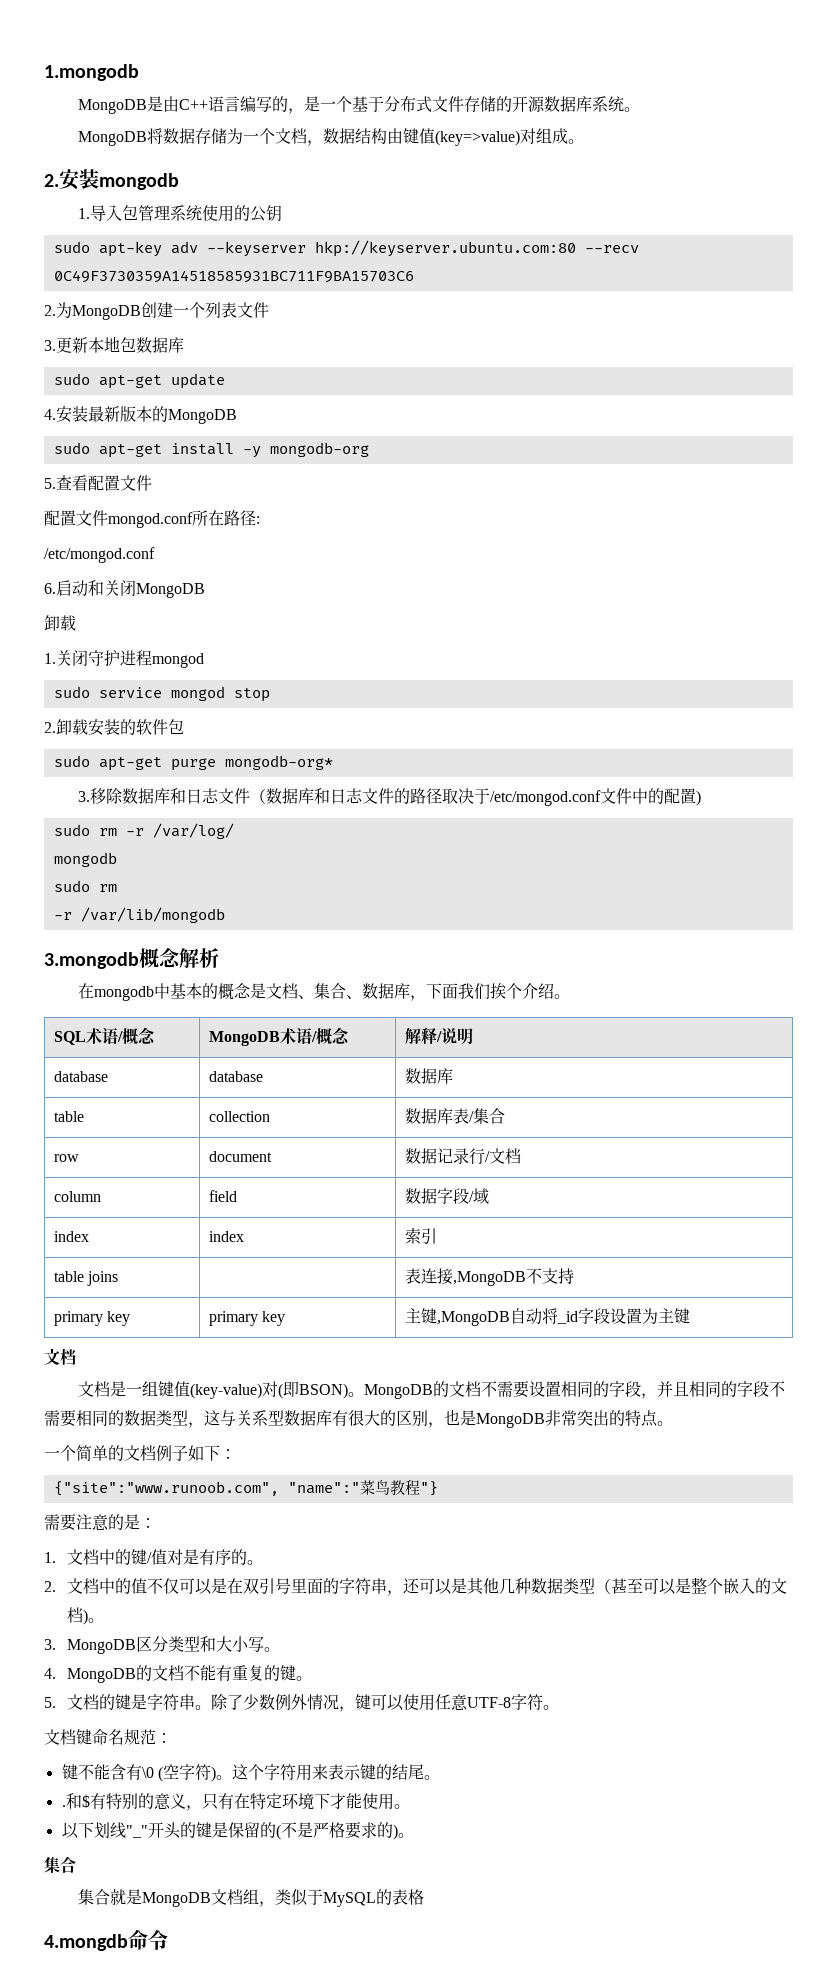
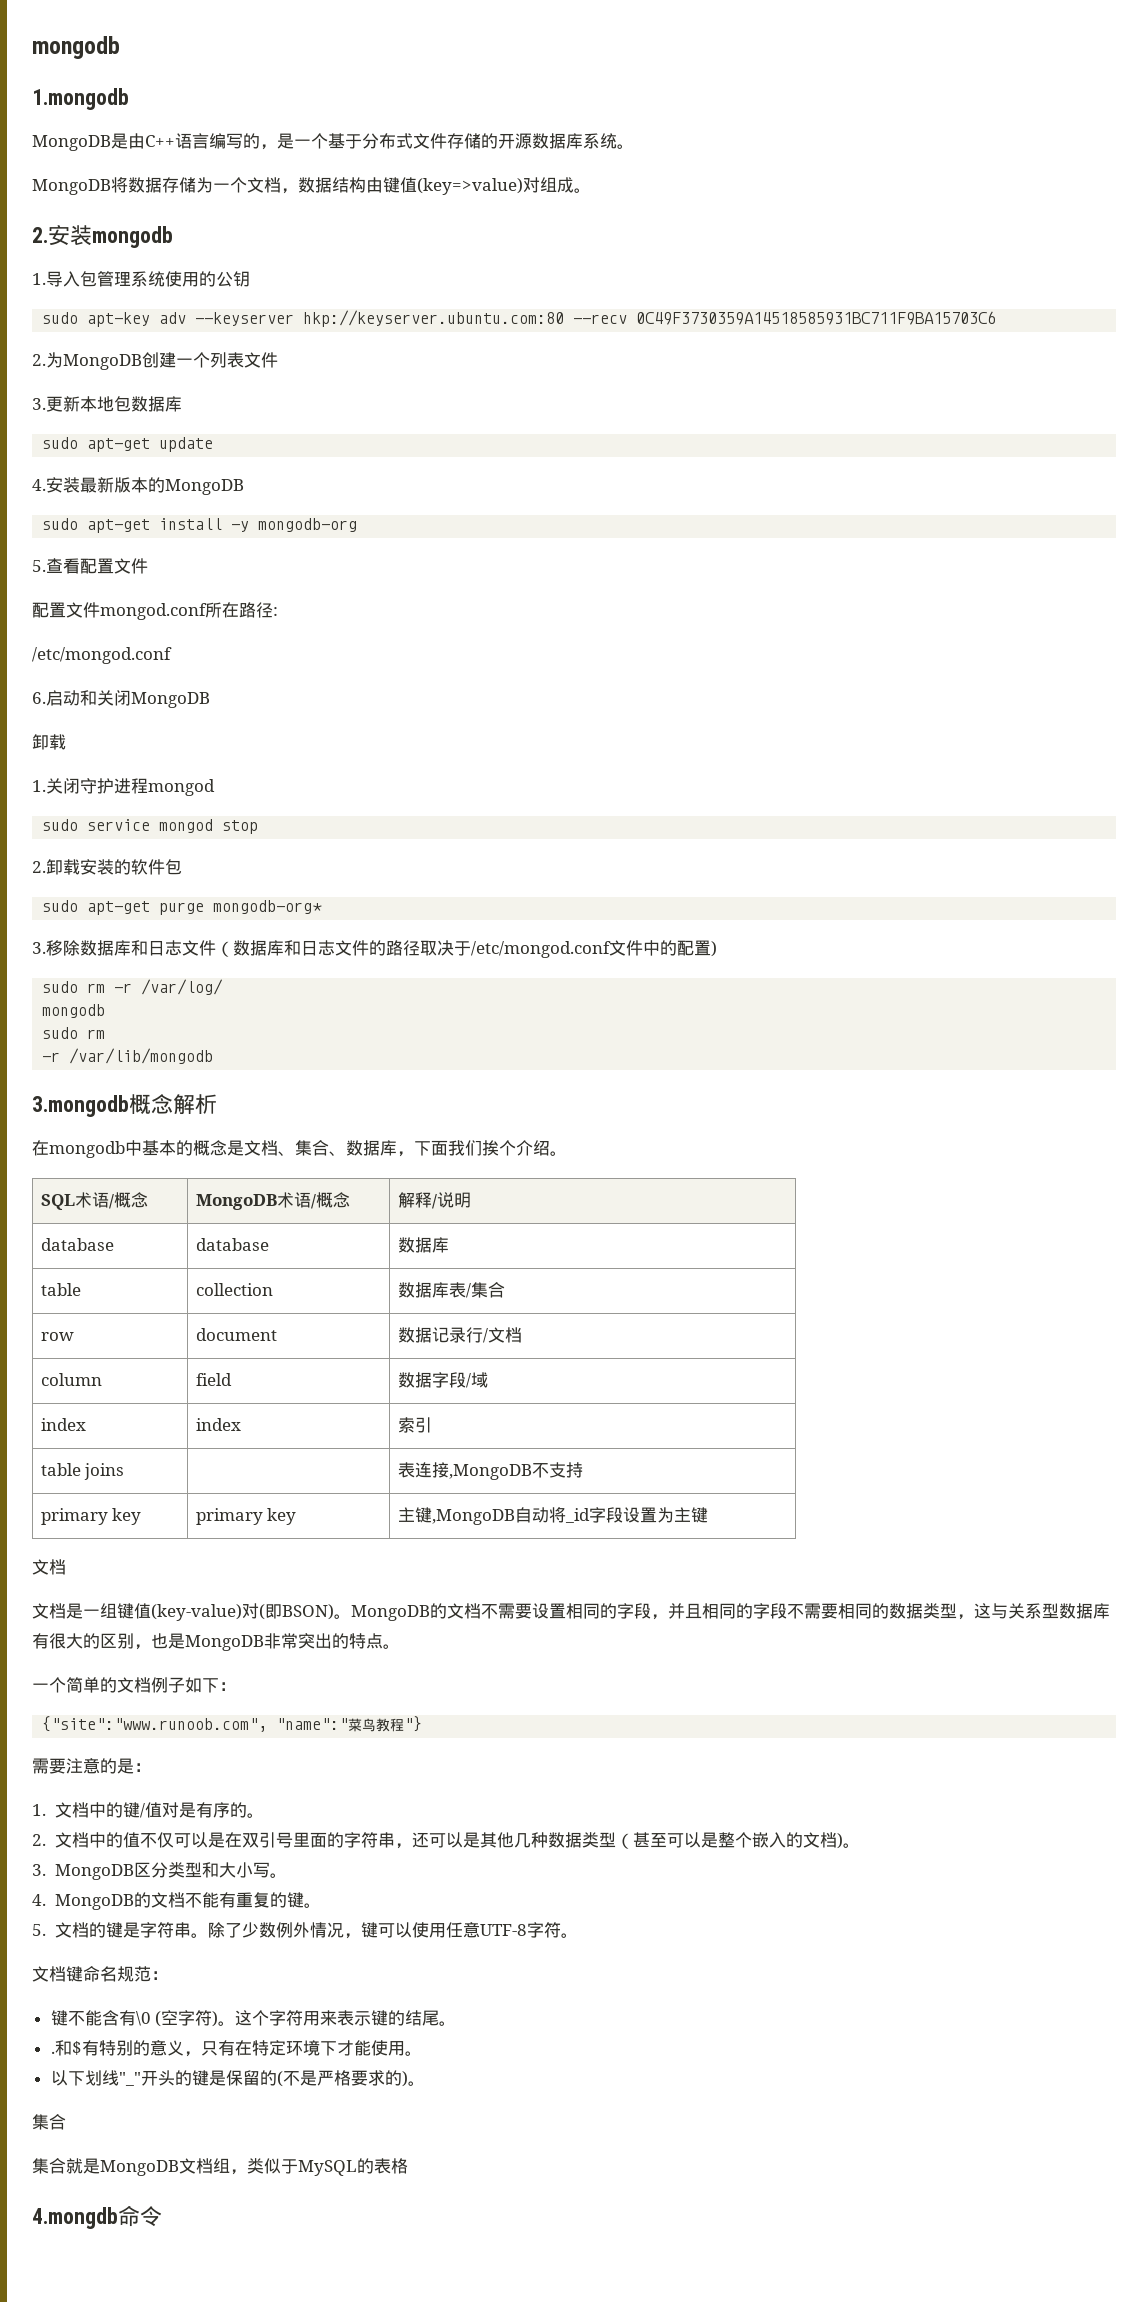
(44, 72) none -> [32,36,120,59] mongodb //

